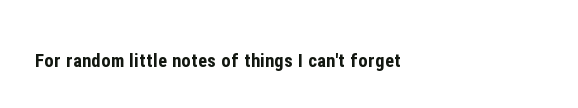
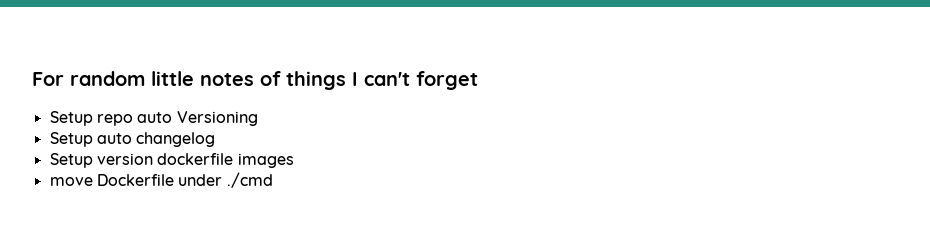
(401, 62) none -> [49,111,258,126] [49,132,216,147] [49,153,294,168] [49,172,273,188] // Setup repo auto Versioning // Setup auto changelog // Setup version dockerfile images // move Dockerfile under ./cmd

